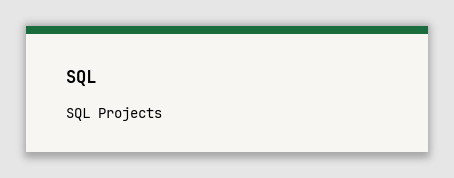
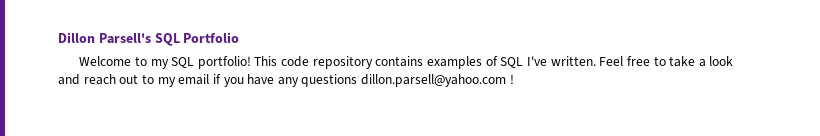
[66,70,96,86] [66,107,162,121] SQL // SQL Projects -> [58,32,240,46] [79,56,734,69] [58,74,514,87] Dillon Parsell's SQL Portfolio // Welcome to my SQL portfolio! This code repository contains examples of SQL I've written. Feel free to take a look and reach out to my email if you have any questions dillon.parsell@yahoo.com !

